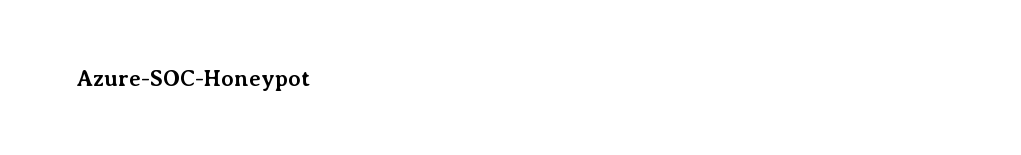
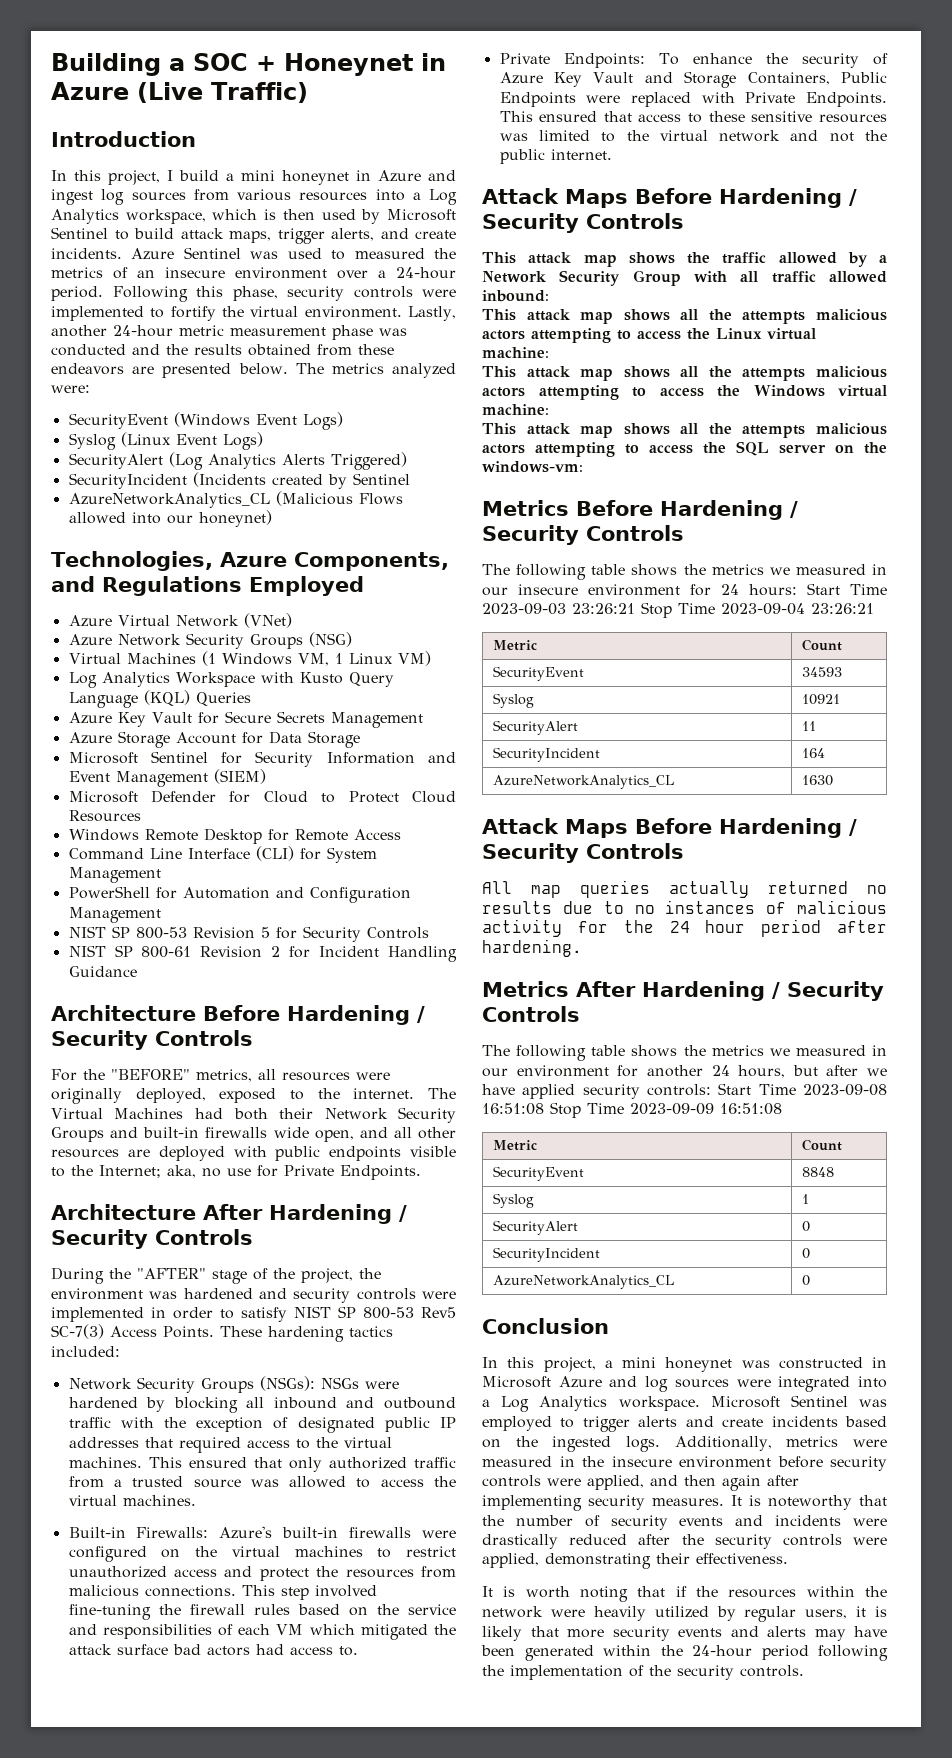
[76,70,310,91] Azure-SOC-Honeypot -> [51,53,446,76] [51,82,308,103] [51,131,196,147] [51,170,456,185] [51,189,457,205] [51,209,457,224] [51,227,456,244] [51,247,456,260] [51,267,456,279] [51,286,456,302] [51,306,457,321] [51,325,407,340] [51,344,394,356] [51,363,456,378] [51,385,90,393] [68,412,343,430] [68,432,263,450] [68,452,407,470] [68,472,410,489] [68,491,403,508] [68,510,272,527] [51,551,449,571] [51,576,364,596] [68,613,292,628] [68,632,352,649] [68,651,431,666] [68,672,394,688] [68,690,251,708] [68,711,423,728] [68,731,360,748] [68,751,456,767] [68,769,266,787] [68,790,456,803] [68,810,141,822] [68,828,401,844] [68,846,377,863] [68,867,161,883] [68,886,411,903] [68,907,161,923] [68,926,429,942] [68,945,457,962] [68,966,137,977] [51,1005,425,1025] [51,1030,253,1050] [51,1069,390,1082] [51,1088,457,1104] [51,1107,456,1123] [51,1127,456,1142] [51,1146,456,1161] [51,1165,421,1180] [51,1204,407,1224] [51,1229,253,1249] [51,1267,381,1284] [51,1288,456,1303] [51,1306,456,1322] [51,1324,393,1342] [51,1346,120,1357] [68,1376,399,1393] [68,1397,456,1413] [68,1417,456,1433] [68,1437,392,1453] [68,1457,456,1472] [68,1476,457,1488] [68,1495,196,1506] [68,1526,456,1539] [68,1546,456,1562] [68,1566,456,1581] [68,1585,377,1600] [68,1604,457,1620] [68,1624,456,1640] [68,1644,358,1656] [499,53,888,68] [499,71,887,88] [499,92,887,107] [499,111,887,123] [499,130,887,142] [499,149,612,164] [482,188,857,208] [482,213,684,233] [482,252,887,267] [482,270,887,286] [482,290,549,302] [482,309,887,324] [482,328,816,343] [482,347,549,358] [482,366,887,381] [482,385,887,400] [482,404,549,415] [482,423,887,438] [482,441,887,457] [482,461,583,473] [482,500,798,520] [482,525,684,545] [482,564,887,580] [482,583,887,596] [482,602,874,618] [492,640,537,651] [801,639,842,651] [492,666,584,681] [801,667,842,677] [492,693,534,708] [801,694,840,705] [492,720,578,735] [801,721,816,731] [492,747,600,762] [801,748,825,758] [492,775,674,789] [801,775,833,786] [482,818,857,838] [482,843,684,863] [482,880,887,898] [482,900,887,914] [482,919,887,937] [482,939,582,957] [482,981,884,1001] [482,1006,580,1022] [482,1045,887,1061] [482,1065,887,1078] [482,1083,887,1099] [482,1102,782,1118] [492,1140,537,1151] [801,1139,842,1151] [492,1166,584,1181] [801,1167,834,1177] [492,1193,534,1208] [801,1194,809,1204] [492,1220,578,1235] [801,1221,810,1232] [492,1247,600,1262] [801,1248,810,1259] [492,1275,674,1289] [801,1275,810,1286] [482,1318,609,1334] [482,1357,887,1372] [482,1376,887,1392] [482,1395,887,1412] [482,1416,887,1432] [482,1436,887,1452] [482,1456,887,1471] [482,1475,799,1491] [482,1495,887,1511] [482,1515,887,1530] [482,1534,887,1549] [482,1553,788,1569] [482,1586,887,1602] [482,1606,887,1622] [482,1626,887,1641] [481,1645,888,1661] [482,1665,804,1680] Building a SOC + Honeynet in Azure (Live Traffic) // Introduction // In this project, I build a mini honeynet in Azure and ingest log sources from various resources into a Log Analytics workspace, which is then used by Microsoft Sentinel to build attack maps, trigger alerts, and create incidents. Azure Sentinel was used to measured the metrics of an insecure environment over a 24-hour period. Following this phase, security controls were implemented to fortify the virtual environment. Lastly, another 24-hour metric measurement phase was conducted and the results obtained from these endeavors are presented below. The metrics analyzed were: // SecurityEvent (Windows Event Logs) // Syslog (Linux Event Logs) // SecurityAlert (Log Analytics Alerts Triggered) // SecurityIncident (Incidents created by Sentinel // AzureNetworkAnalytics_CL (Malicious Flows allowed into our honeynet) // Technologies, Azure Components, and Regulations Employed // Azure Virtual Network (VNet) // Azure Network Security Groups (NSG) // Virtual Machines (1 Windows VM, 1 Linux VM) // Log Analytics Workspace with Kusto Query Language (KQL) Queries // Azure Key Vault for Secure Secrets Management // Azure Storage Account for Data Storage // Microsoft Sentinel for Security Information and Event Management (SIEM) // Microsoft Defender for Cloud to Protect Cloud Resources // Windows Remote Desktop for Remote Access // Command Line Interface (CLI) for System Management // PowerShell for Automation and Configuration Management // NIST SP 800-53 Revision 5 for Security Controls // NIST SP 800-61 Revision 2 for Incident Handling Guidance // Architecture Before Hardening / Security Controls // For the "BEFORE" metrics, all resources were originally deployed, exposed to the internet. The Virtual Machines had both their Network Security Groups and built-in firewalls wide open, and all other resources are deployed with public endpoints visible to the Internet; aka, no use for Private Endpoints. // Architecture After Hardening / Security Controls // During the "AFTER" stage of the project, the environment was hardened and security controls were implemented in order to satisfy NIST SP 800-53 Rev5 SC-7(3) Access Points. These hardening tactics included: // Network Security Groups (NSGs): NSGs were hardened by blocking all inbound and outbound traffic with the exception of designated public IP addresses that required access to the virtual machines. This ensured that only authorized traffic from a trusted source was allowed to access the virtual machines. // Built-in Firewalls: Azure's built-in firewalls were configured on the virtual machines to restrict unauthorized access and protect the resources from malicious connections. This step involved fine-tuning the firewall rules based on the service and responsibilities of each VM which mitigated the attack surface bad actors had access to. // Private Endpoints: To enhance the security of Azure Key Vault and Storage Containers, Public Endpoints were replaced with Private Endpoints. This ensured that access to these sensitive resources was limited to the virtual network and not the public internet. // Attack Maps Before Hardening / Security Controls // This attack map shows the traffic allowed by a Network Security Group with all traffic allowed inbound: // This attack map shows all the attempts malicious actors attempting to access the Linux virtual machine: // This attack map shows all the attempts malicious actors attempting to access the Windows virtual machine: // This attack map shows all the attempts malicious actors attempting to access the SQL server on the windows-vm: // Metrics Before Hardening / Security Controls // The following table shows the metrics we measured in our insecure environment for 24 hours: Start Time 2023-09-03 23:26:21 Stop Time 2023-09-04 23:26:21 // Metric | Count // SecurityEvent | 34593 // Syslog | 10921 // SecurityAlert | 11 // SecurityIncident | 164 // AzureNetworkAnalytics_CL | 1630 // Attack Maps Before Hardening / Security Controls // All map queries actually returned no results due to no instances of malicious activity for the 24 hour period after hardening. // Metrics After Hardening / Security Controls // The following table shows the metrics we measured in our environment for another 24 hours, but after we have applied security controls: Start Time 2023-09-08 16:51:08 Stop Time 2023-09-09 16:51:08 // Metric | Count // SecurityEvent | 8848 // Syslog | 1 // SecurityAlert | 0 // SecurityIncident | 0 // AzureNetworkAnalytics_CL | 0 // Conclusion // In this project, a mini honeynet was constructed in Microsoft Azure and log sources were integrated into a Log Analytics workspace. Microsoft Sentinel was employed to trigger alerts and create incidents based on the ingested logs. Additionally, metrics were measured in the insecure environment before security controls were applied, and then again after implementing security measures. It is noteworthy that the number of security events and incidents were drastically reduced after the security controls were applied, demonstrating their effectiveness. // It is worth noting that if the resources within the network were heavily utilized by regular users, it is likely that more security events and alerts may have been generated within the 24-hour period following the implementation of the security controls.

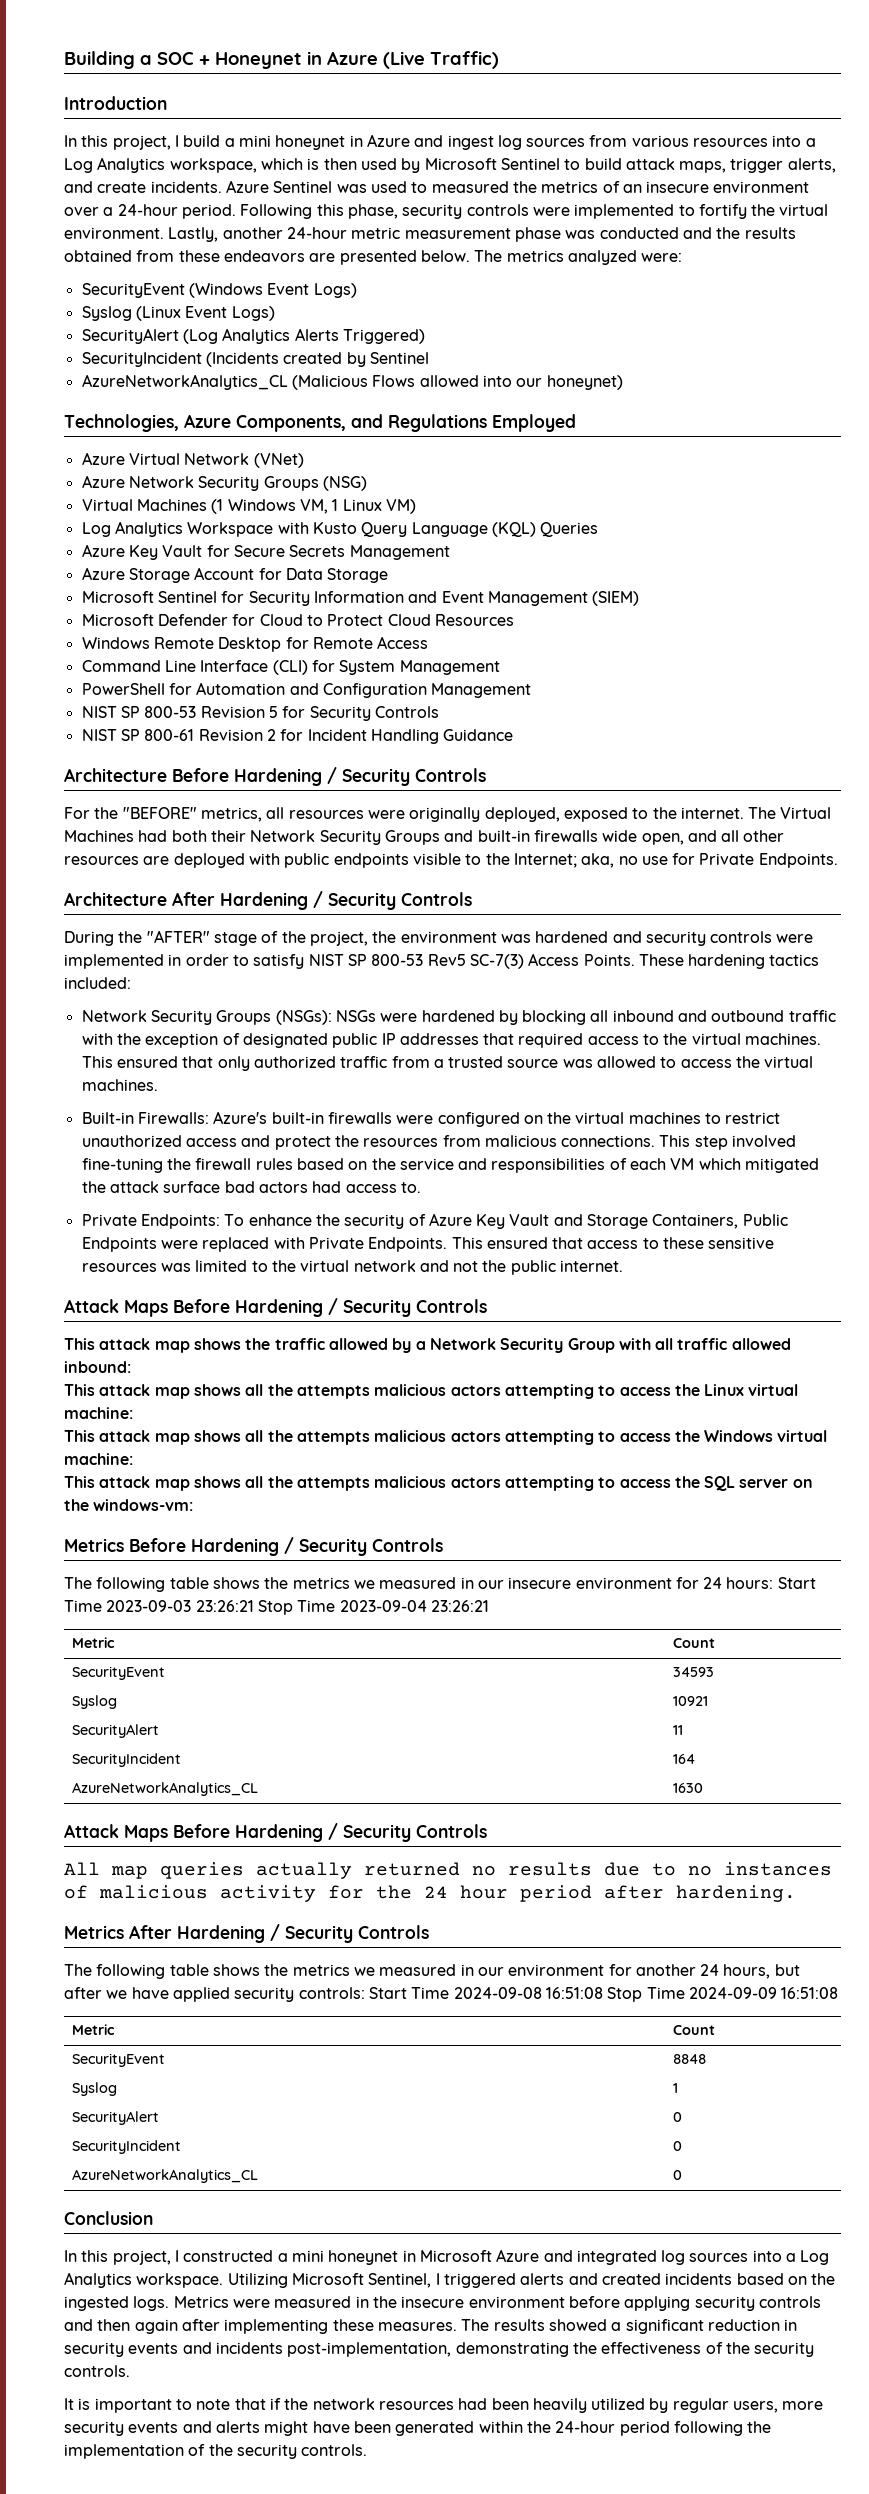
[803,1084,887,1096] 2023-09-08 -> [453,1987,542,1999] 2024-09-08
[630,1103,714,1115] 2023-09-09 -> [688,1987,777,1999] 2024-09-09
[604,1357,863,1372] a mini honeynet was constructed -> [174,2250,399,2265] I constructed a mini honeynet
[645,1376,851,1392] log sources were integrated -> [576,2250,749,2265] integrated log sources
[710,1395,887,1408] [482,1416,630,1432] Microsoft Sentinel was employed to trigger -> [227,2273,516,2288] Utilizing Microsoft Sentinel, I triggered
[722,1418,764,1427] create -> [601,2273,661,2285] created
[674,1436,839,1451] Additionally, metrics -> [173,2296,229,2308] Metrics
[830,1456,887,1471] [482,1475,644,1490] security controls were applied, -> [624,2296,821,2311] applying security controls
[588,1495,887,1510] [482,1515,887,1530] [482,1534,887,1549] [482,1553,788,1569] [482,1586,887,1602] [482,1606,585,1618] security measures. It is noteworthy that the number of security events and incidents were drastically reduced after the security controls were applied, demonstrating their effectiveness. // It is worth noting that if the resources within the network were -> [332,2319,798,2334] [64,2342,815,2357] [64,2365,130,2377] [64,2398,529,2413] these measures. The results showed a significant reduction in security events and incidents post-implementation, demonstrating the effectiveness of the security controls. // It is important to note that if the network resources had been
[856,1606,887,1617] [482,1626,559,1641] it is likely that -> (779, 2407) none
[814,1629,846,1641] may -> [264,2421,309,2436] might

